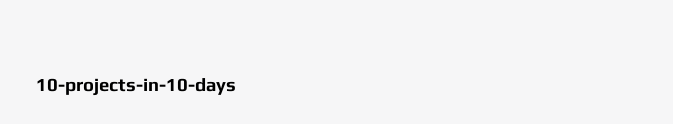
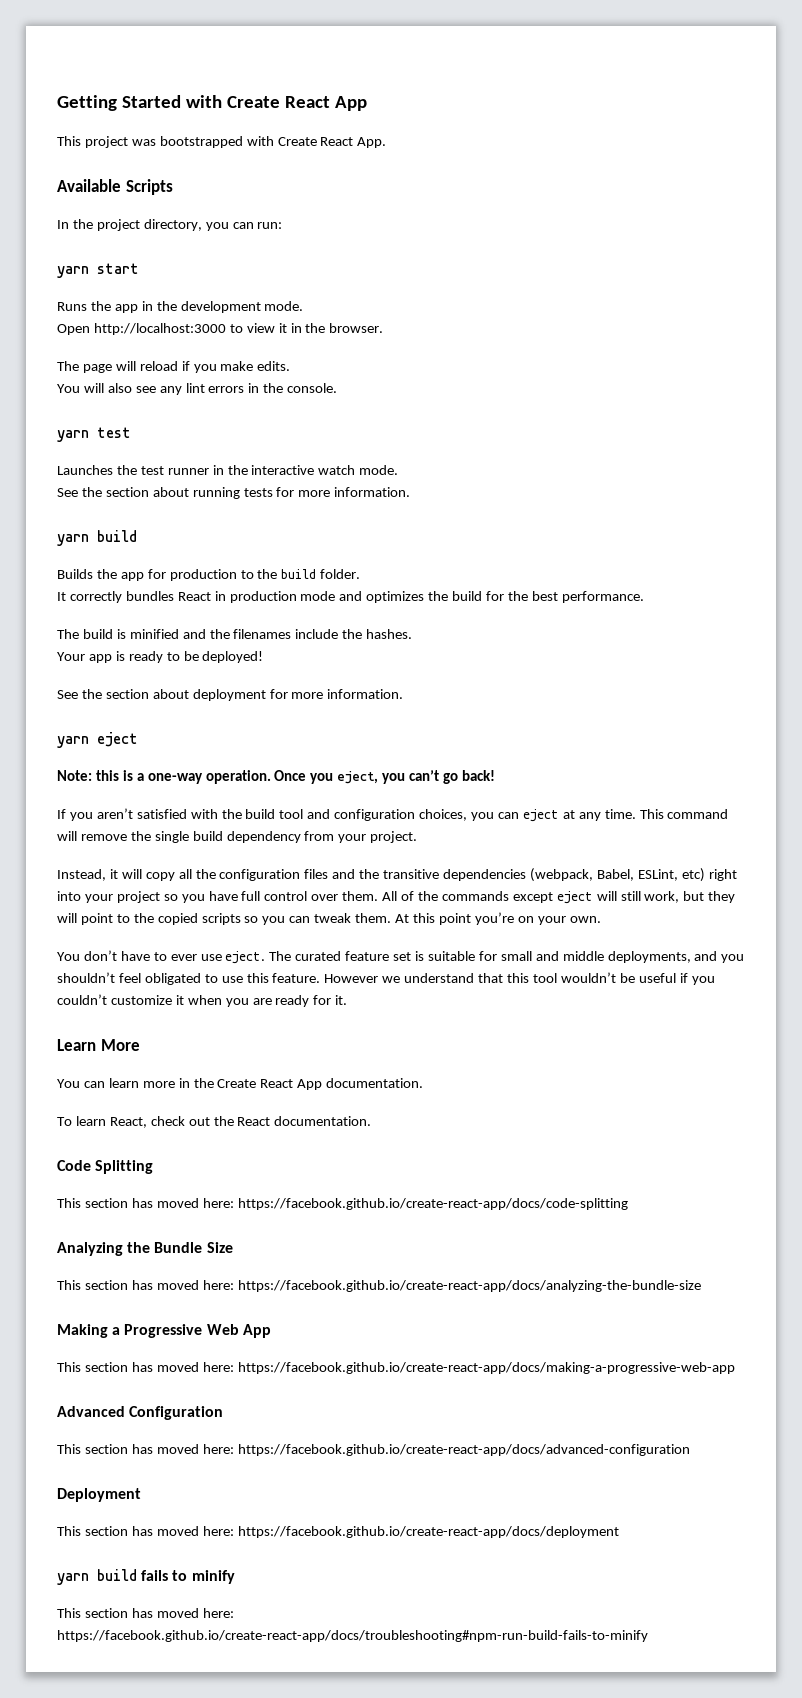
[36,78,236,96] 10-projects-in-10-days -> [57,95,367,111] [57,136,387,148] [57,179,173,195] [57,219,283,231] [57,263,139,278] [57,301,304,313] [57,323,384,335] [57,361,291,373] [57,383,338,395] [57,427,131,442] [57,465,399,475] [57,487,411,499] [57,530,137,546] [57,569,361,581] [57,591,644,603] [57,629,413,639] [57,651,264,663] [57,689,404,701] [57,732,138,748] [57,770,495,784] [57,808,729,822] [57,831,418,843] [57,868,737,882] [57,891,736,904] [57,912,601,925] [57,950,745,964] [57,972,715,985] [57,994,348,1007] [57,1039,140,1051] [57,1078,424,1090] [57,1116,372,1128] [57,1160,154,1174] [57,1198,628,1210] [57,1242,233,1256] [57,1280,701,1292] [57,1324,271,1338] [57,1362,735,1374] [57,1406,224,1420] [57,1444,690,1456] [57,1488,141,1502] [57,1526,619,1538] [57,1569,235,1585] [57,1608,234,1618] [57,1630,648,1642] Getting Started with Create React App // This project was bootstrapped with Create React App. // Available Scripts // In the project directory, you can run: // yarn start // Runs the app in the development mode. // Open http://localhost:3000 to view it in the browser. // The page will reload if you make edits. // You will also see any lint errors in the console. // yarn test // Launches the test runner in the interactive watch mode. // See the section about running tests for more information. // yarn build // Builds the app for production to the build folder. // It correctly bundles React in production mode and optimizes the build for the best performance. // The build is minified and the filenames include the hashes. // Your app is ready to be deployed! // See the section about deployment for more information. // yarn eject // Note: this is a one-way operation. Once you eject, you can’t go back! // If you aren’t satisfied with the build tool and configuration choices, you can eject at any time. This command will remove the single build dependency from your project. // Instead, it will copy all the configuration files and the transitive dependencies (webpack, Babel, ESLint, etc) right into your project so you have full control over them. All of the commands except eject will still work, but they will point to the copied scripts so you can tweak them. At this point you’re on your own. // You don’t have to ever use eject. The curated feature set is suitable for small and middle deployments, and you shouldn’t feel obligated to use this feature. However we understand that this tool wouldn’t be useful if you couldn’t customize it when you are ready for it. // Learn More // You can learn more in the Create React App documentation. // To learn React, check out the React documentation. // Code Splitting // This section has moved here: https://facebook.github.io/create-react-app/docs/code-splitting // Analyzing the Bundle Size // This section has moved here: https://facebook.github.io/create-react-app/docs/analyzing-the-bundle-size // Making a Progressive Web App // This section has moved here: https://facebook.github.io/create-react-app/docs/making-a-progressive-web-app // Advanced Configuration // This section has moved here: https://facebook.github.io/create-react-app/docs/advanced-configuration // Deployment // This section has moved here: https://facebook.github.io/create-react-app/docs/deployment // yarn build fails to minify // This section has moved here: https://facebook.github.io/create-react-app/docs/troubleshooting#npm-run-build-fails-to-minify

